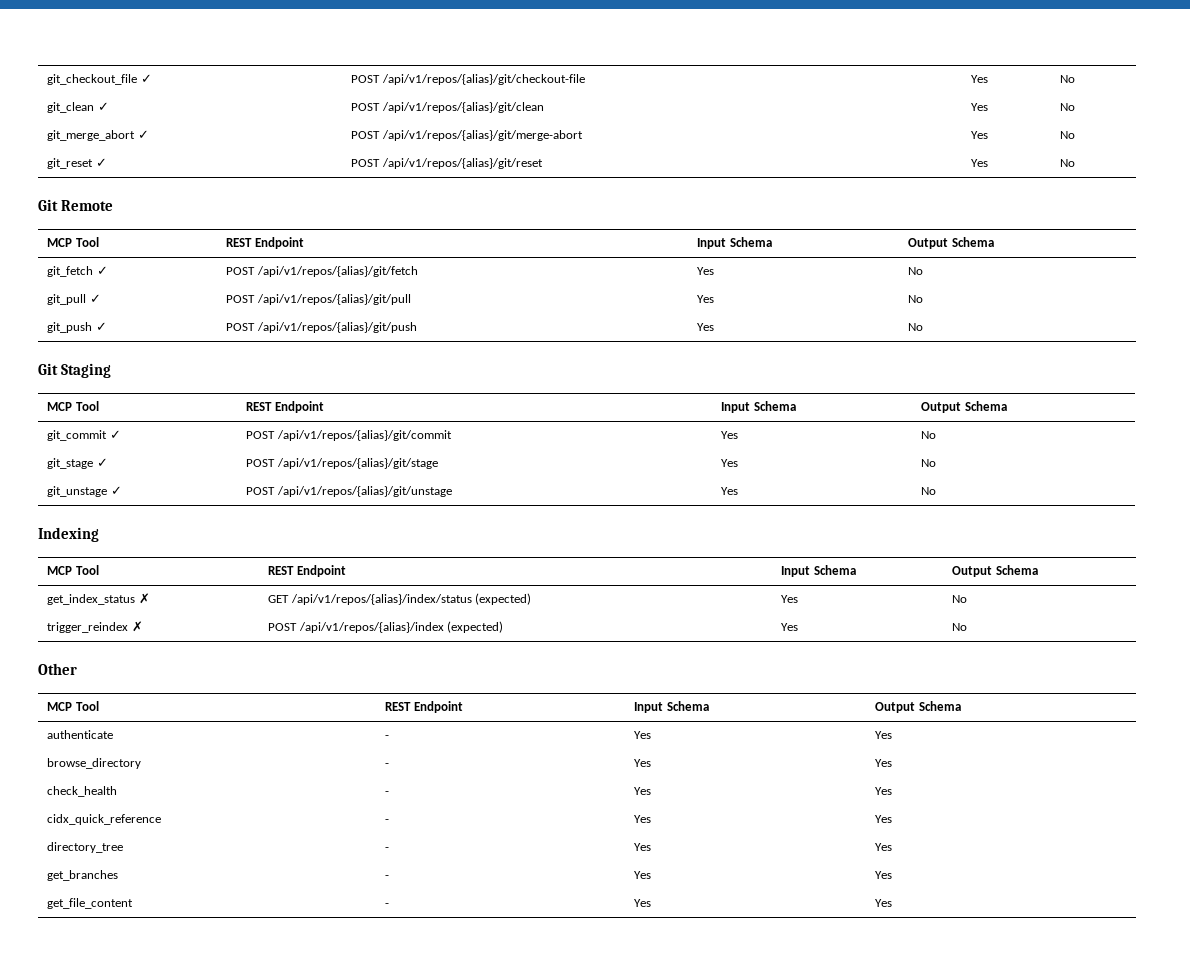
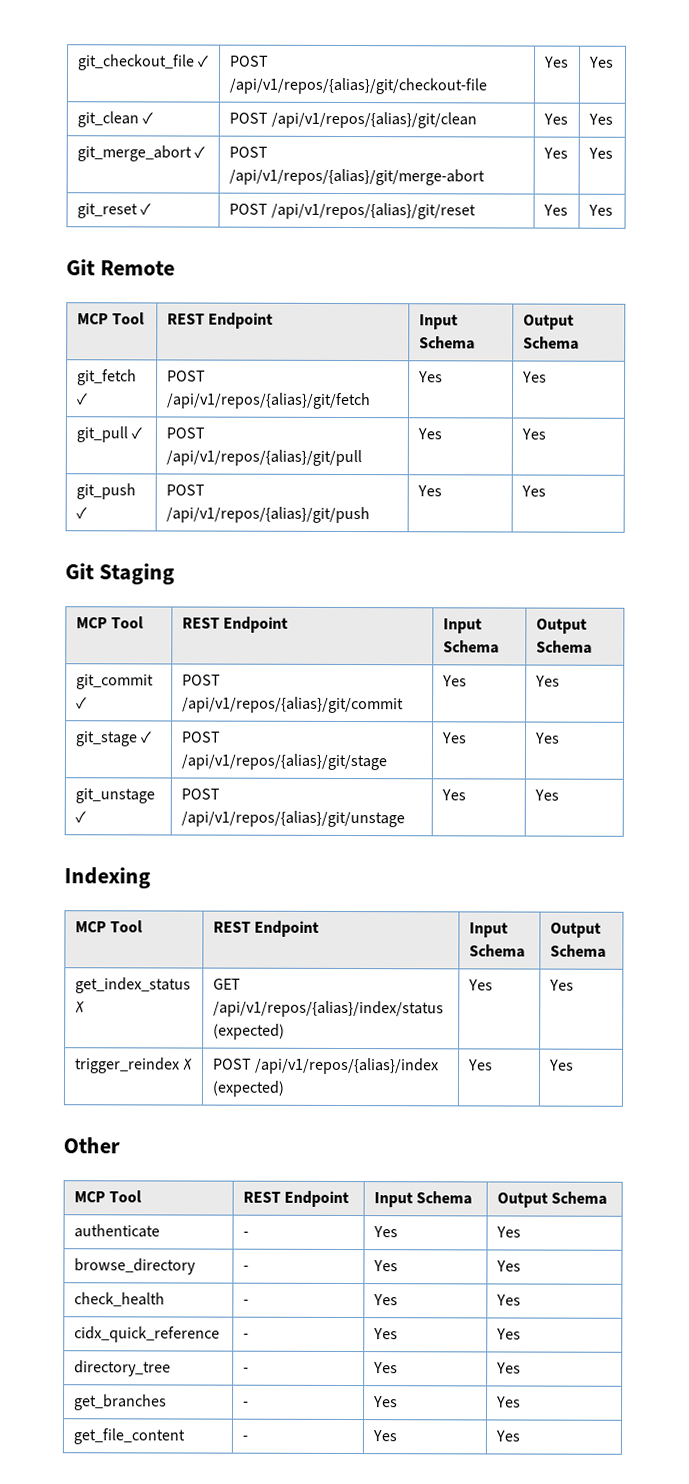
[1060,75,1076,83] No -> [588,56,614,68] Yes
[1060,103,1076,111] No -> [587,113,613,125] Yes
[1060,131,1076,139] No -> [587,147,613,159] Yes
[1060,159,1076,167] No -> [587,204,613,216] Yes
[908,267,924,275] No -> [521,371,547,383] Yes
[908,295,924,303] No -> [520,428,546,440] Yes
[908,323,924,331] No -> [520,485,546,497] Yes
[921,431,937,439] No -> [534,675,560,687] Yes
[921,459,937,467] No -> [533,732,560,744] Yes
[921,487,937,495] No -> [533,789,559,801] Yes
[952,595,968,603] No -> [548,979,574,991] Yes
[952,623,968,631] No -> [548,1059,574,1071] Yes

